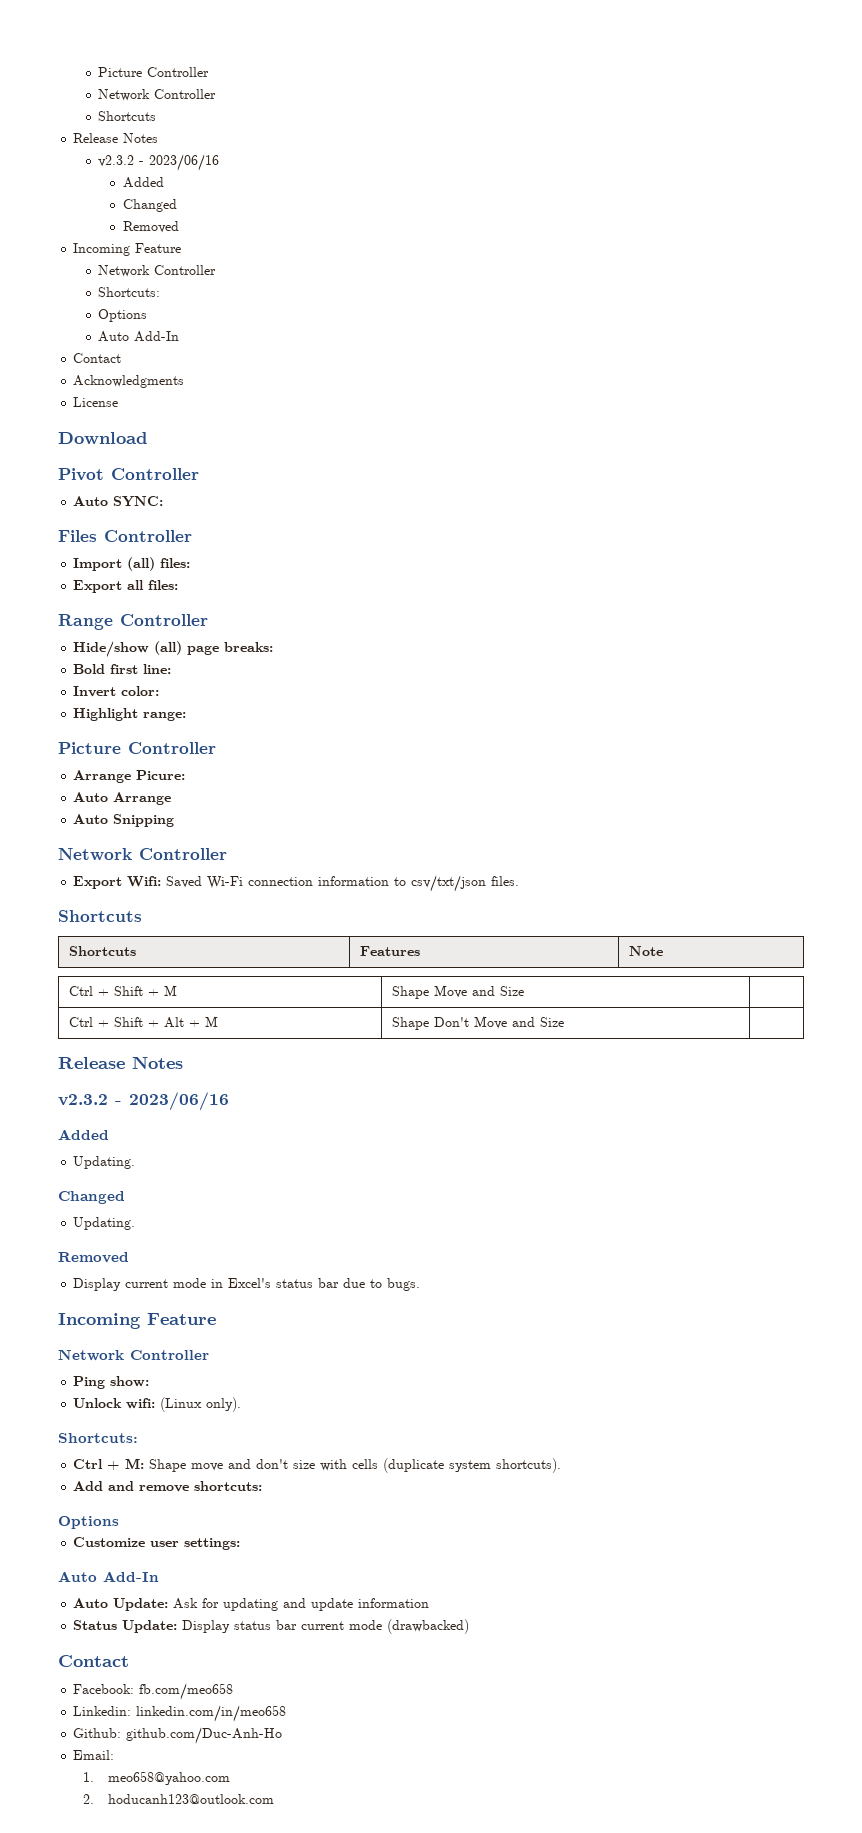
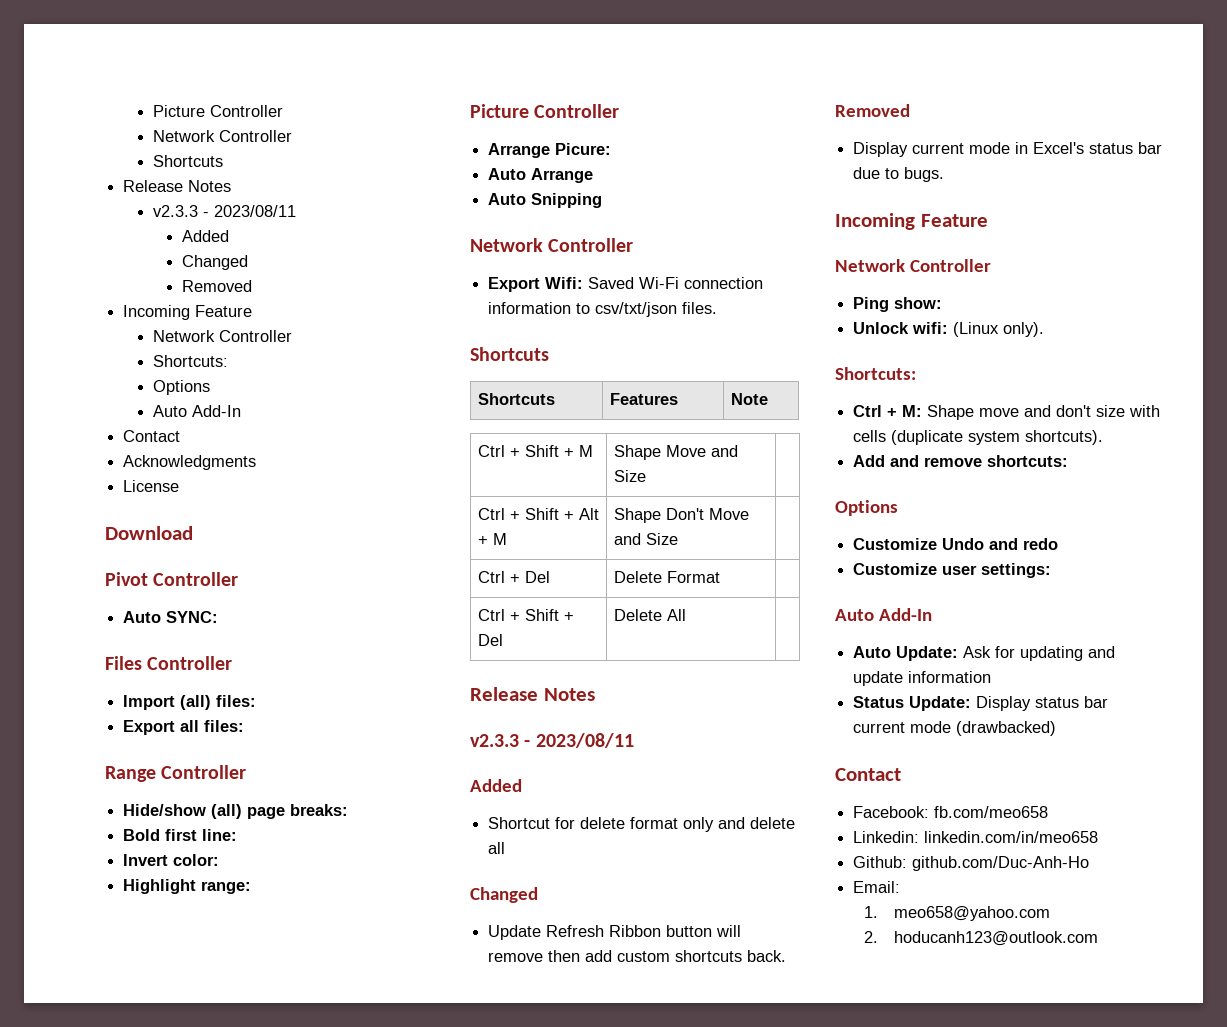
[98,154,220,171] v2.3.2 - 2023/06/16 -> [152,205,296,217] v2.3.3 - 2023/08/11
[58,1056,183,1069] [58,1092,229,1111] [58,1129,109,1140] [73,1156,136,1169] [58,1191,125,1204] [73,1217,136,1230] // Release Notes // v2.3.2 - 2023/06/16 // Added // Updating. // Changed // Updating. -> [477,571,550,583] [613,571,720,583] [477,609,574,621] [477,634,503,646] [613,609,686,621] [470,687,595,701] [470,733,634,748] [470,779,522,792] [488,817,796,832] [488,842,506,854] [470,887,538,903] [488,925,742,940] [488,950,787,962] // Ctrl + Del | Delete Format | // Ctrl + Shift + Del | Delete All | // Release Notes // v2.3.3 - 2023/08/11 // Added // Shortcut for delete format only and delete all // Changed // Update Refresh Ribbon button will remove then add custom shortcuts back.
(119, 1522) none -> [853,538,1059,550] // Customize Undo and redo

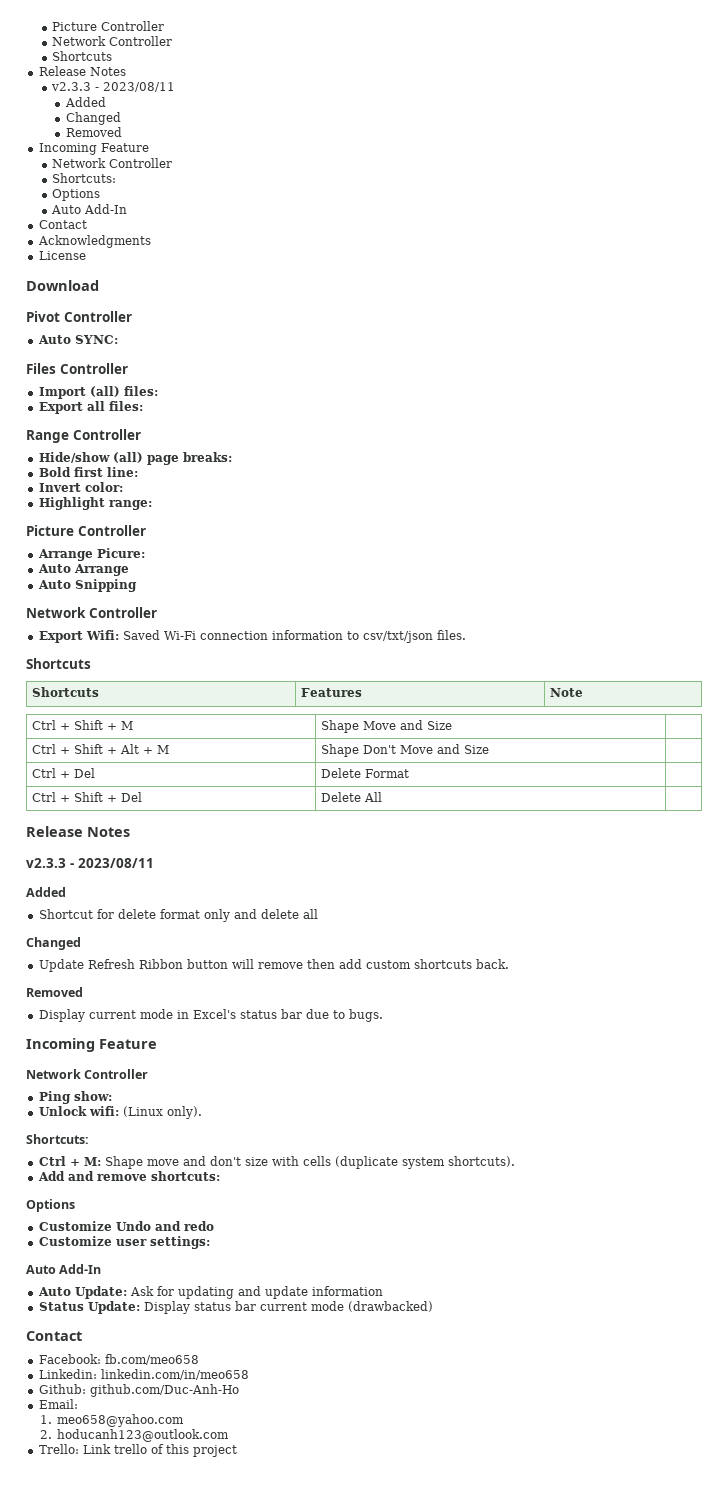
(1098, 938) none -> [38,1444,237,1457] // Trello: Link trello of this project

